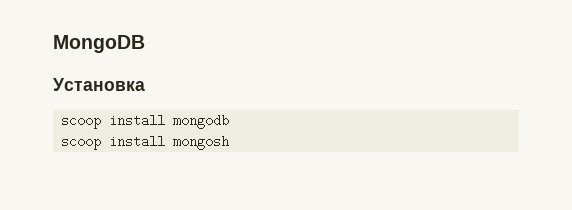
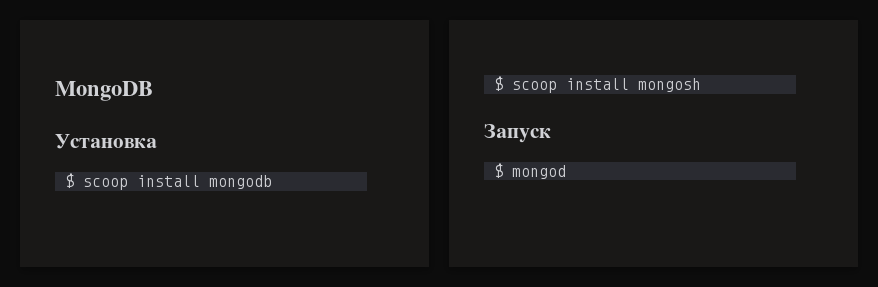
(145, 84) none -> [64,173,74,188] $
(230, 121) none -> [493,76,503,91] $
(230, 143) none -> [484,124,551,143] [493,163,566,179] // Запуск // $ mongod

